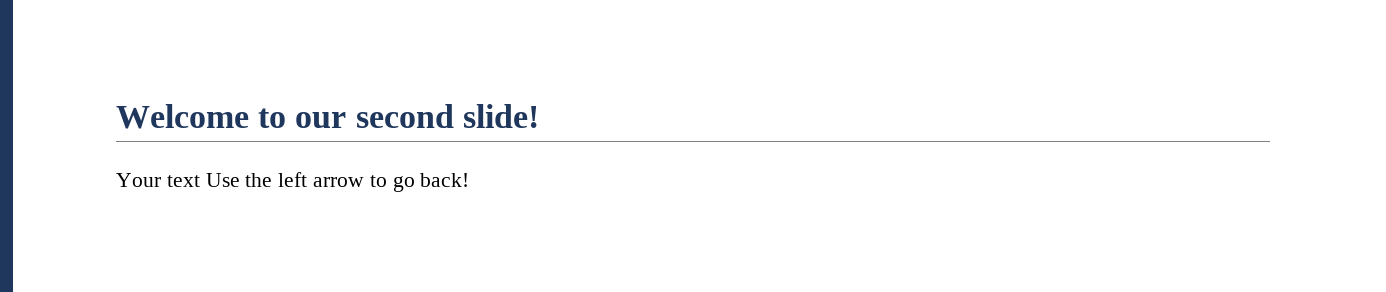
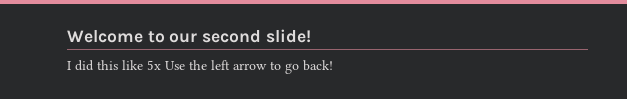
[116,173,200,187] Your text -> [67,60,161,71] I did this like 5x

